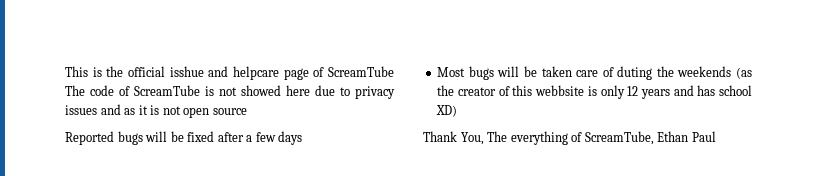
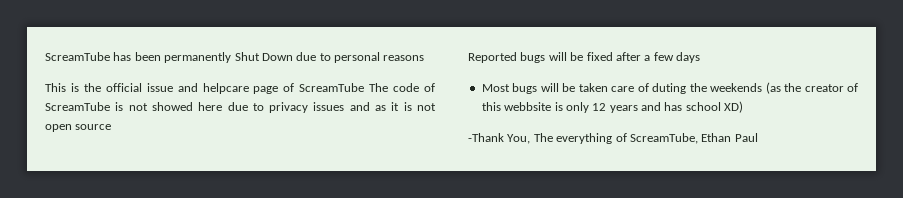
(65, 71) none -> [45,52,425,63] ScreamTube has been permanently Shut Down due to personal reasons //
[169,66,204,77] isshue -> [146,83,173,92] issue
[423,131,457,142] Thank -> [468,133,504,142] -Thank

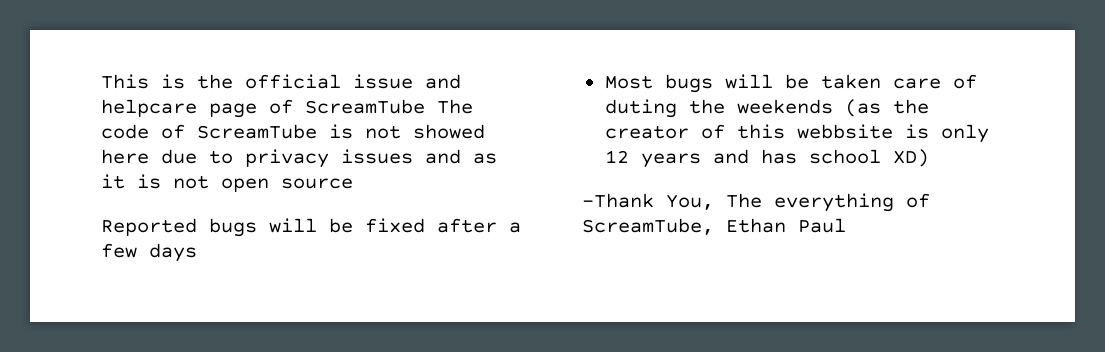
[45,52,425,63] ScreamTube has been permanently Shut Down due to personal reasons // -> (101, 81) none

